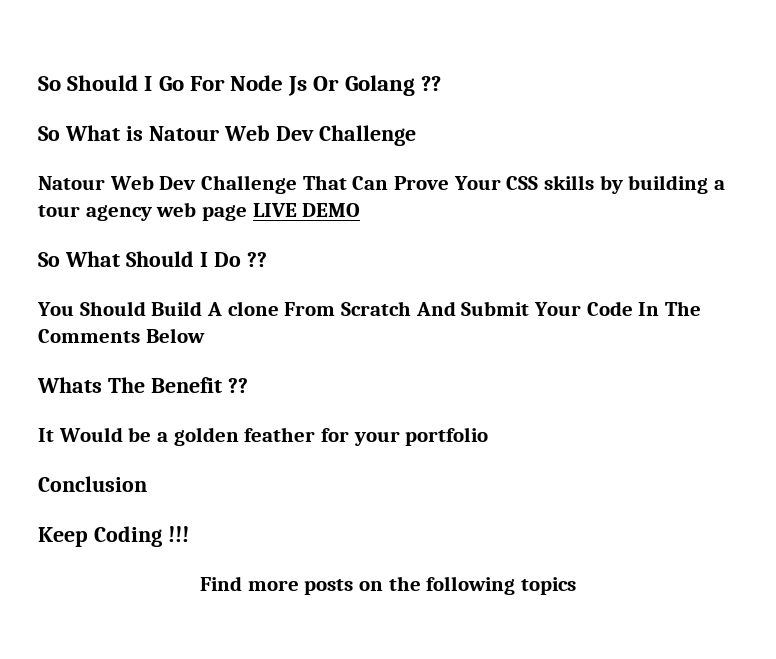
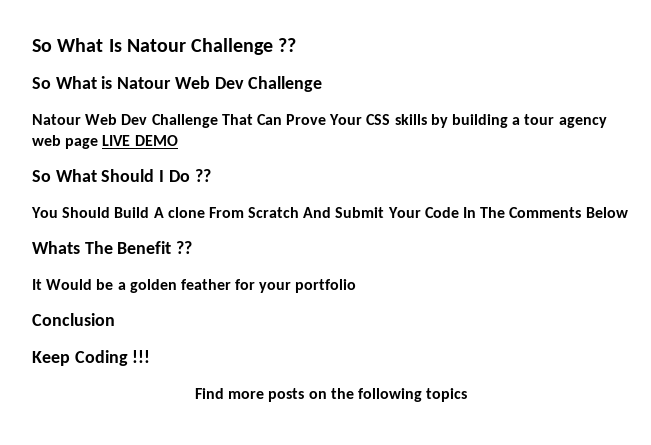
[38,75,415,96] So Should I Go For Node Js Or Golang -> [32,38,274,55] So What Is Natour Challenge

